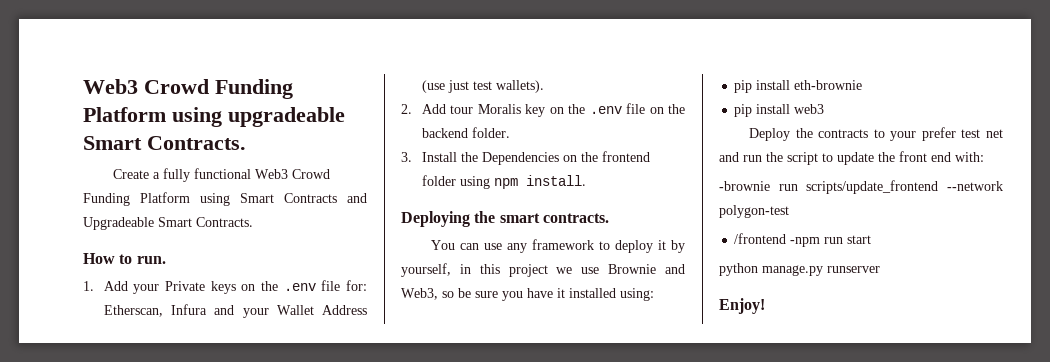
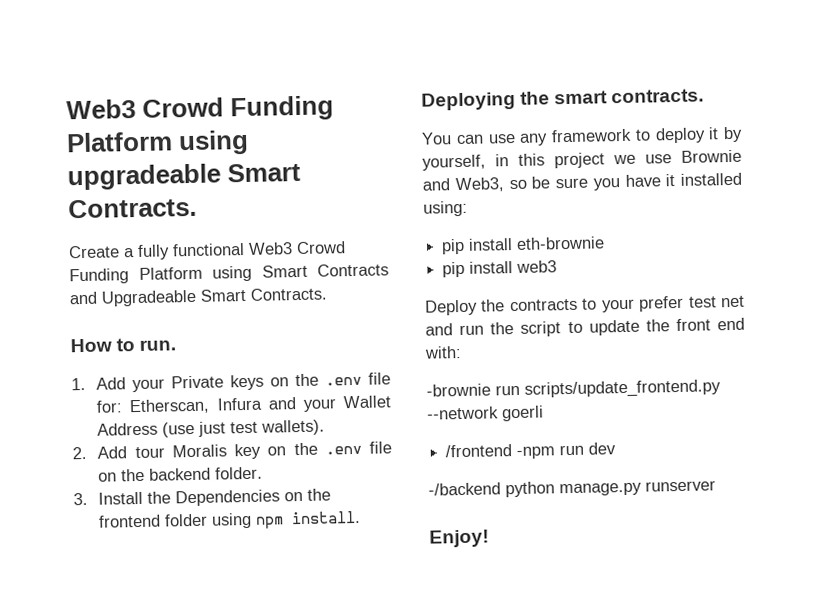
[806,180,1003,194] [719,205,789,218] scripts/update_frontend --network polygon-test -> [524,379,721,399] [427,405,544,422] scripts/update_frontend.py --network goerli
[847,235,872,244] start // -> [588,442,617,455] [428,482,501,496] dev // -/backend

